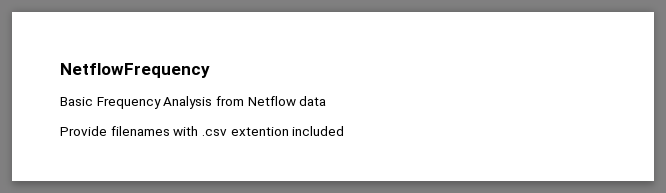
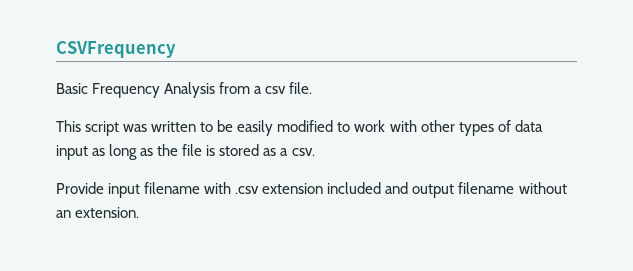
[60,63,210,78] NetflowFrequency -> [56,41,176,58] CSVFrequency
[247,96,327,106] [60,126,345,136] Netflow data // Provide filenames with .csv extention included -> [254,82,313,94] [56,120,543,136] [56,144,315,160] [56,182,567,198] [56,207,140,218] a csv file. // This script was written to be easily modified to work with other types of data input as long as the file is stored as a csv. // Provide input filename with .csv extension included and output filename without an extension.

